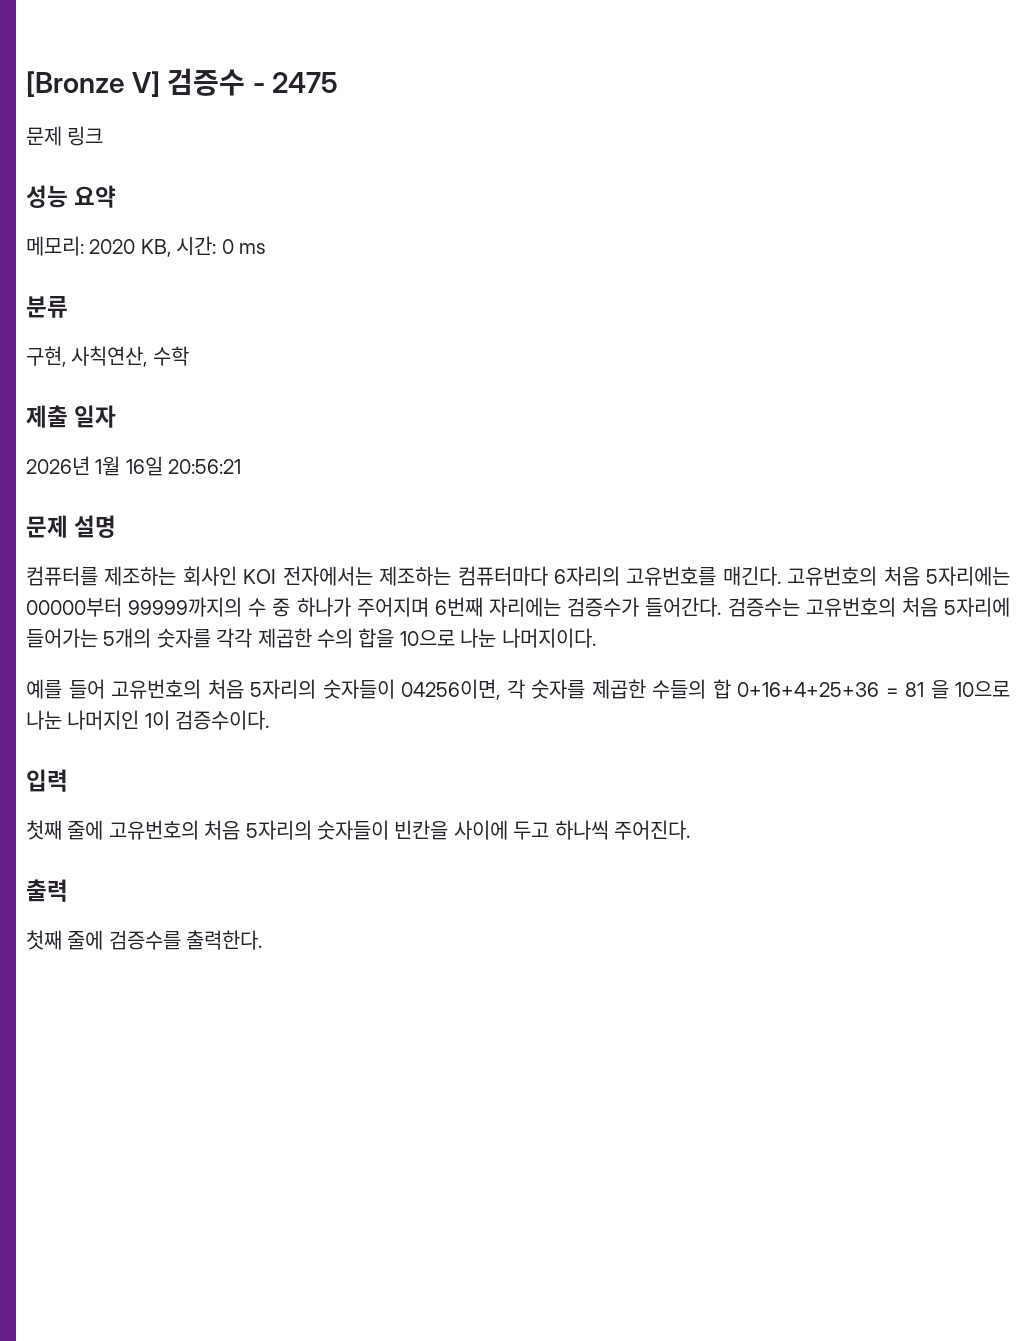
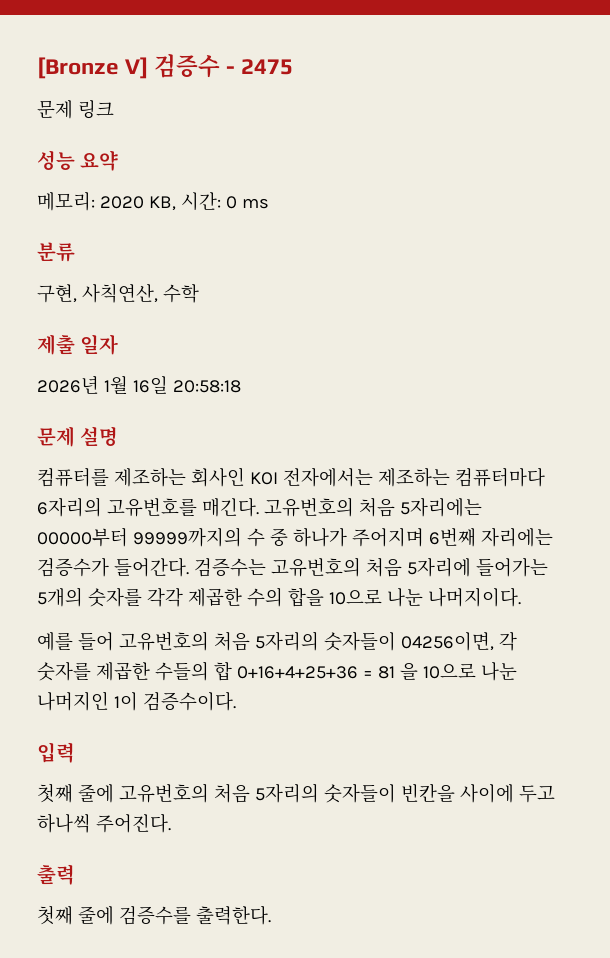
[168,459,242,474] 20:56:21 -> [172,380,241,393] 20:58:18

